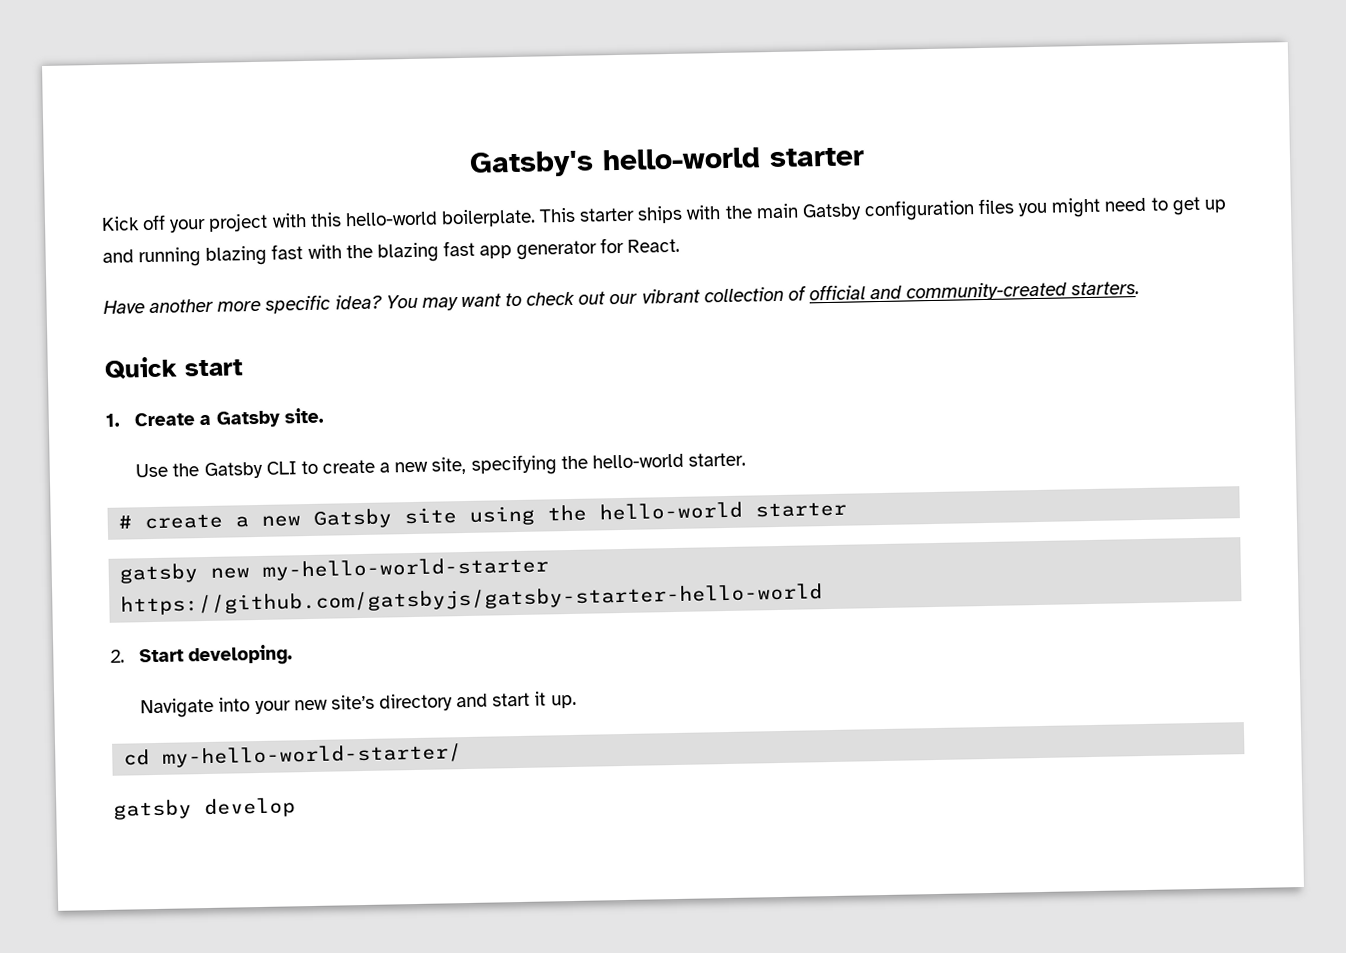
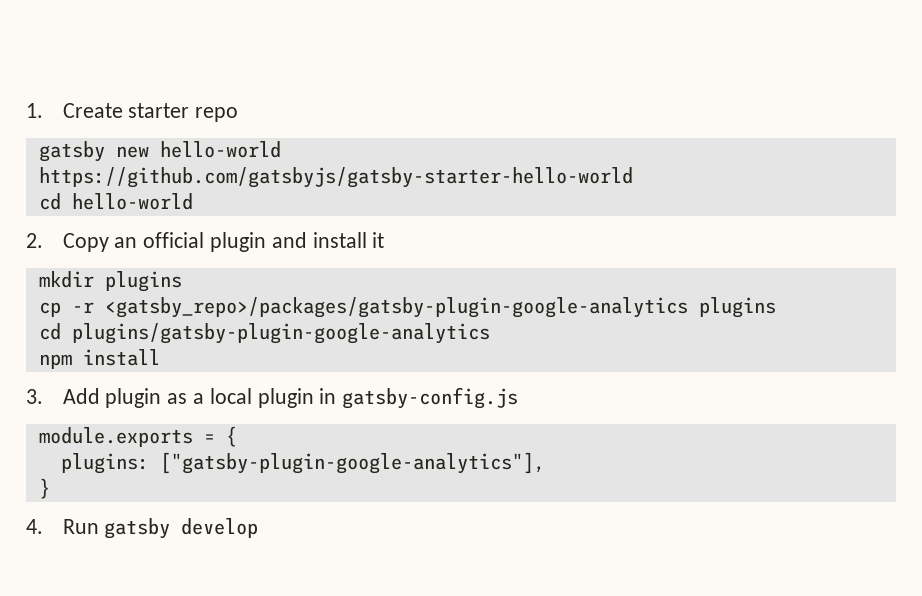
[469,147,865,178] [101,196,1227,233] [102,237,681,268] [103,280,1141,314] [104,356,243,380] [105,407,324,428] [135,452,746,480] [118,501,848,530] Gatsby's hello-world starter // Kick off your project with this hello-world boilerplate. This starter ships with the main Gatsby configuration files you might need to get up and running blazing fast with the blazing fast app generator for React. // Have another more specific idea? You may want to check out our vibrant collection of official and community-created starters. // Quick start // 1. Create a Gatsby site. // Use the Gatsby CLI to create a new site, specifying the hello-world starter. // # create a new Gatsby site using the hello-world starter -> [26,103,239,122] 1. Create starter repo
[262,556,550,581] my-hello-world-starter -> [159,141,281,158] hello-world
(824, 599) none -> [38,193,193,210] // cd hello-world
[139,644,294,667] [140,691,577,719] [123,743,463,768] Start developing. // Navigate into your new site’s directory and start it up. // cd my-hello-world-starter/ // -> [62,232,385,252] [38,271,182,292] [38,297,776,318] [38,323,490,344] [38,349,160,369] [26,387,519,409] [38,426,237,447] [60,452,545,474] [38,478,50,499] [26,519,99,534] Copy an official plugin and install it // mkdir plugins // cp -r <gatsby_repo>/packages/gatsby-plugin-google-analytics plugins // cd plugins/gatsby-plugin-google-analytics // npm install // 3. Add plugin as a local plugin in gatsby-config.js // module.exports = { // plugins: ["gatsby-plugin-google-analytics"], // } // 4. Run

